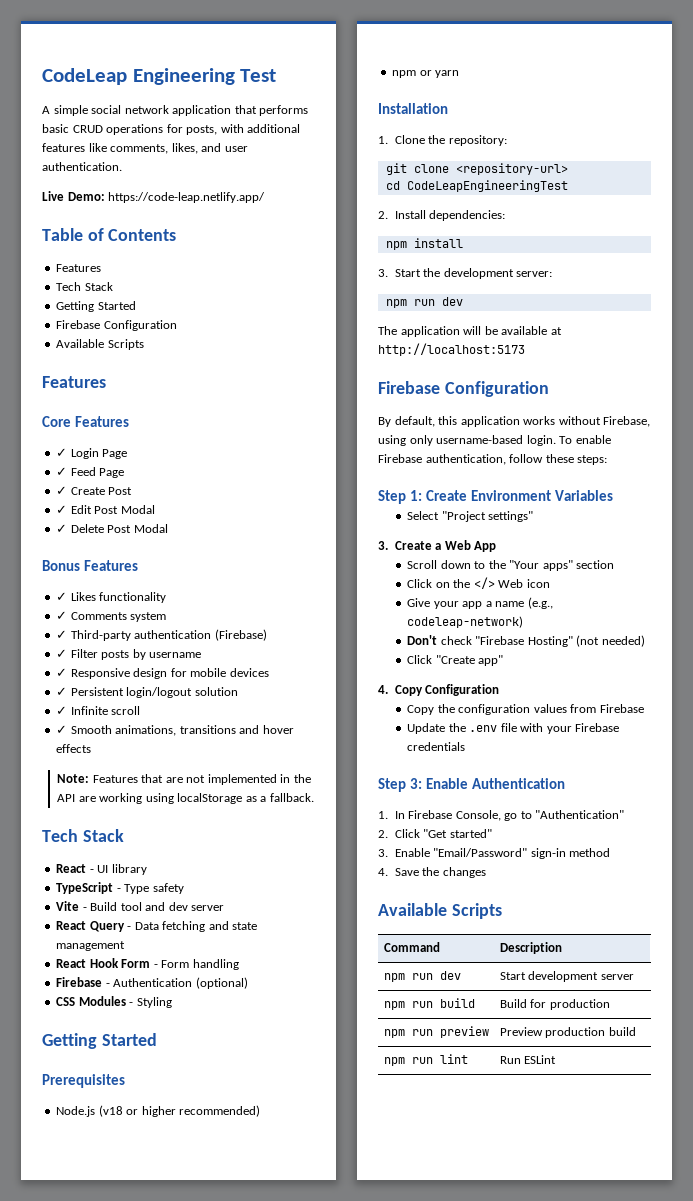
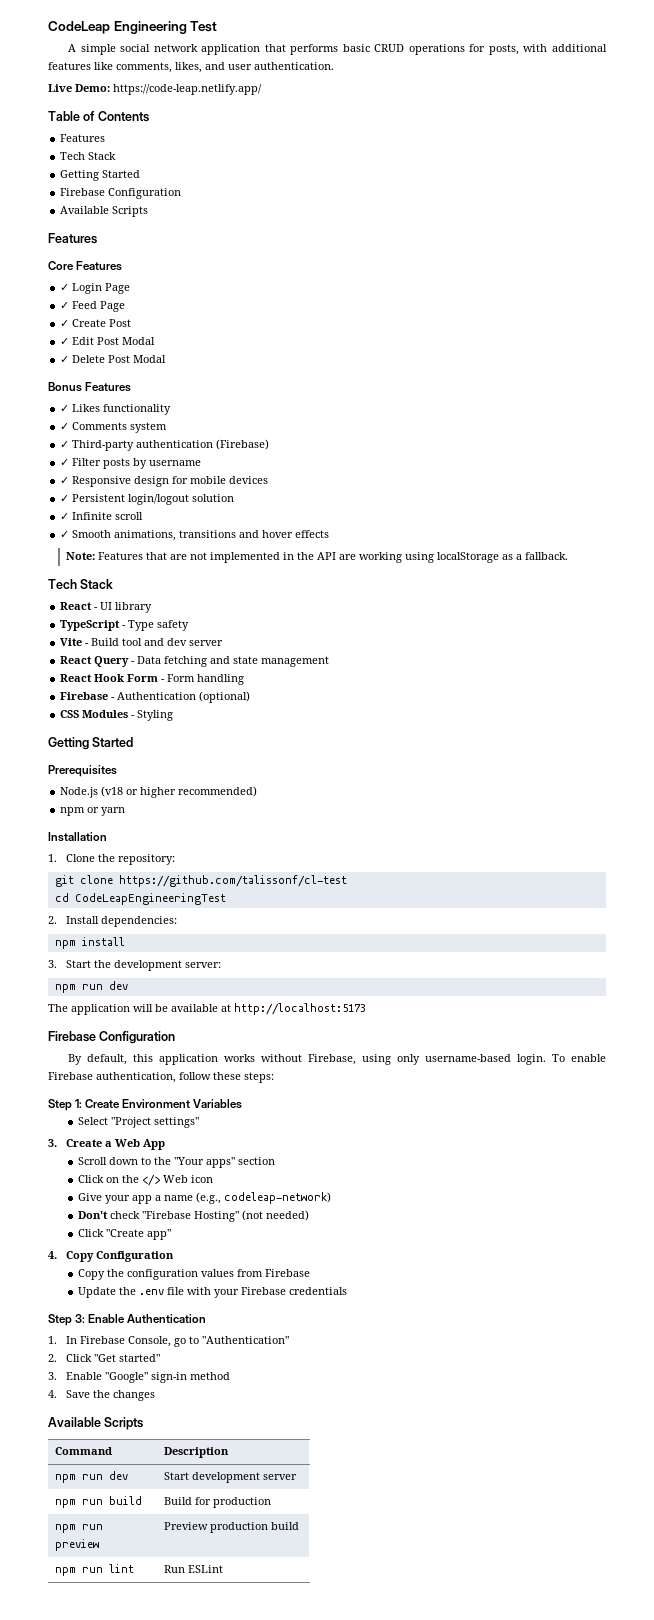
[455,163,568,175] <repository-url> -> [118,875,347,887] https://github.com/talissonf/cl-test
[433,848,528,857] "Email/Password" -> [104,1372,148,1383] "Google"

